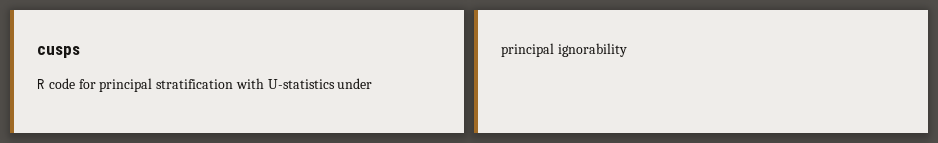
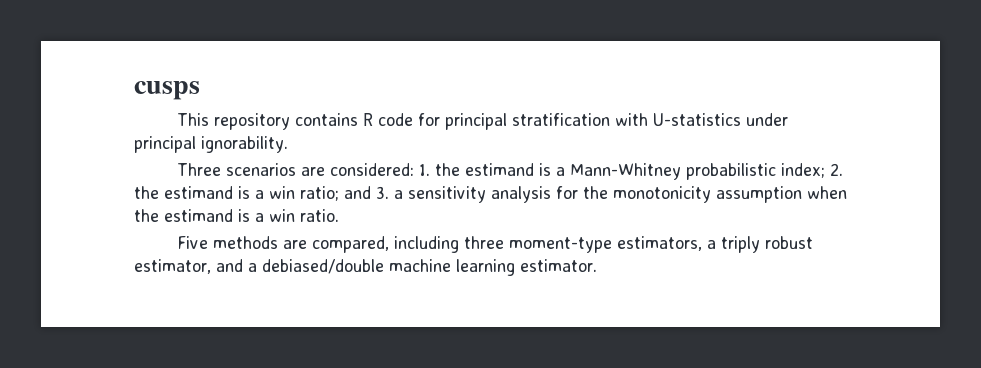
(80, 52) none -> [177,113,359,130] This repository contains
[557,43,627,57] ignorability -> [201,136,288,153] [177,163,844,180] [134,186,847,203] [134,209,339,222] [177,236,814,253] [134,259,597,276] ignorability. // Three scenarios are considered: 1. the estimand is a Mann-Whitney probabilistic index; 2. the estimand is a win ratio; and 3. a sensitivity analysis for the monotonicity assumption when the estimand is a win ratio. // Five methods are compared, including three moment-type estimators, a triply robust estimator, and a debiased/double machine learning estimator.

